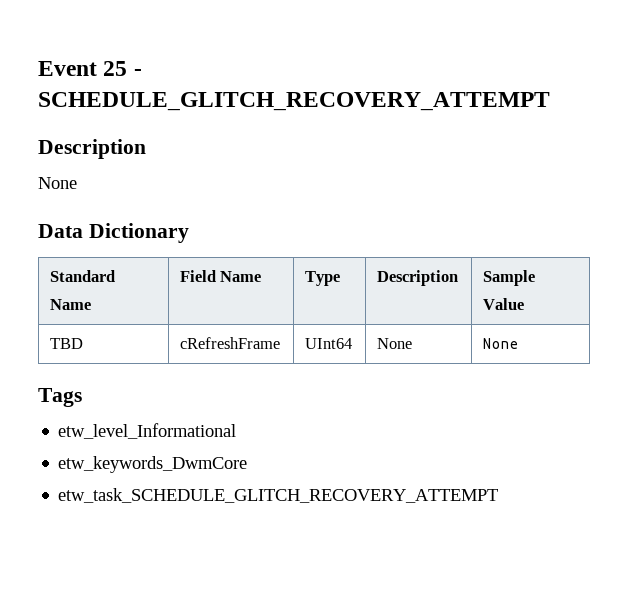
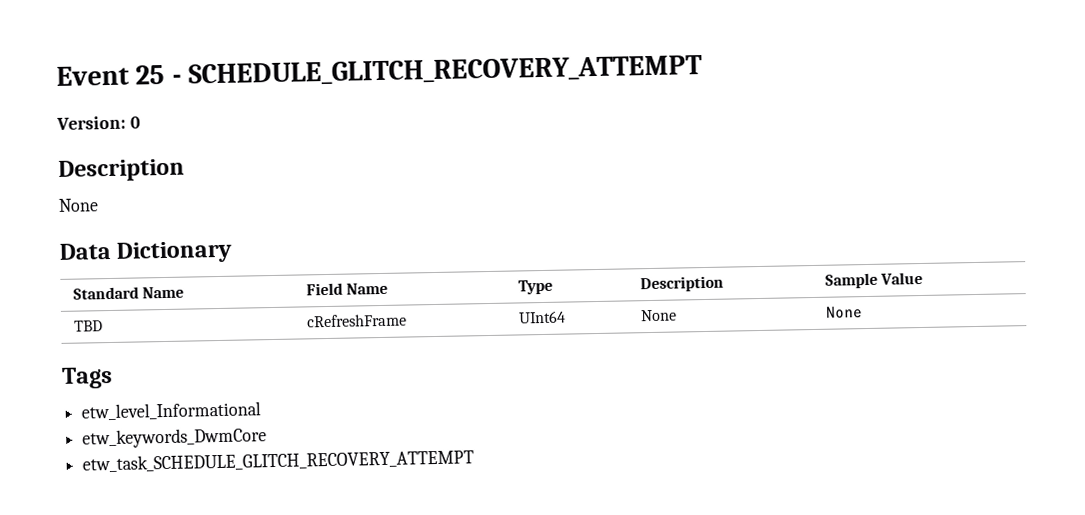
(550, 101) none -> [56,115,141,130] // Version: 0

